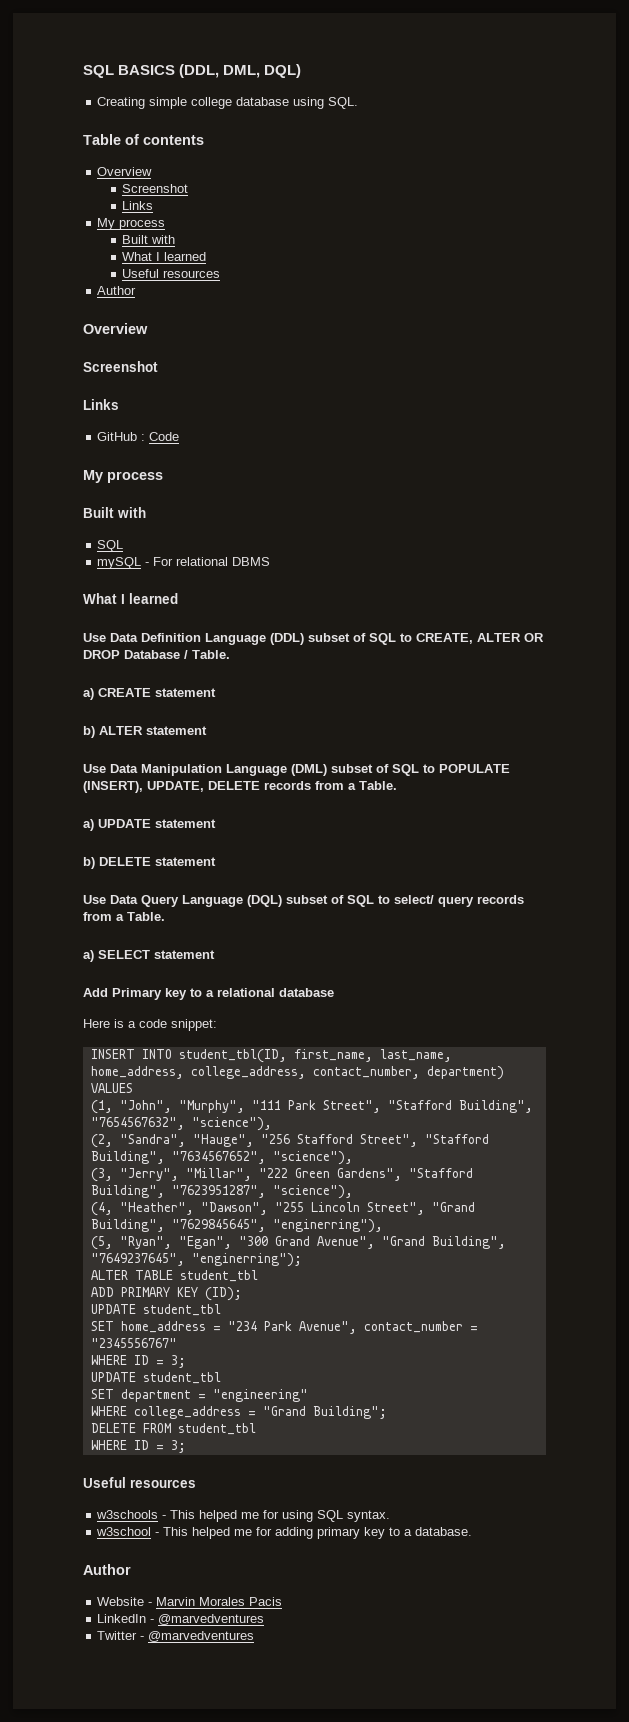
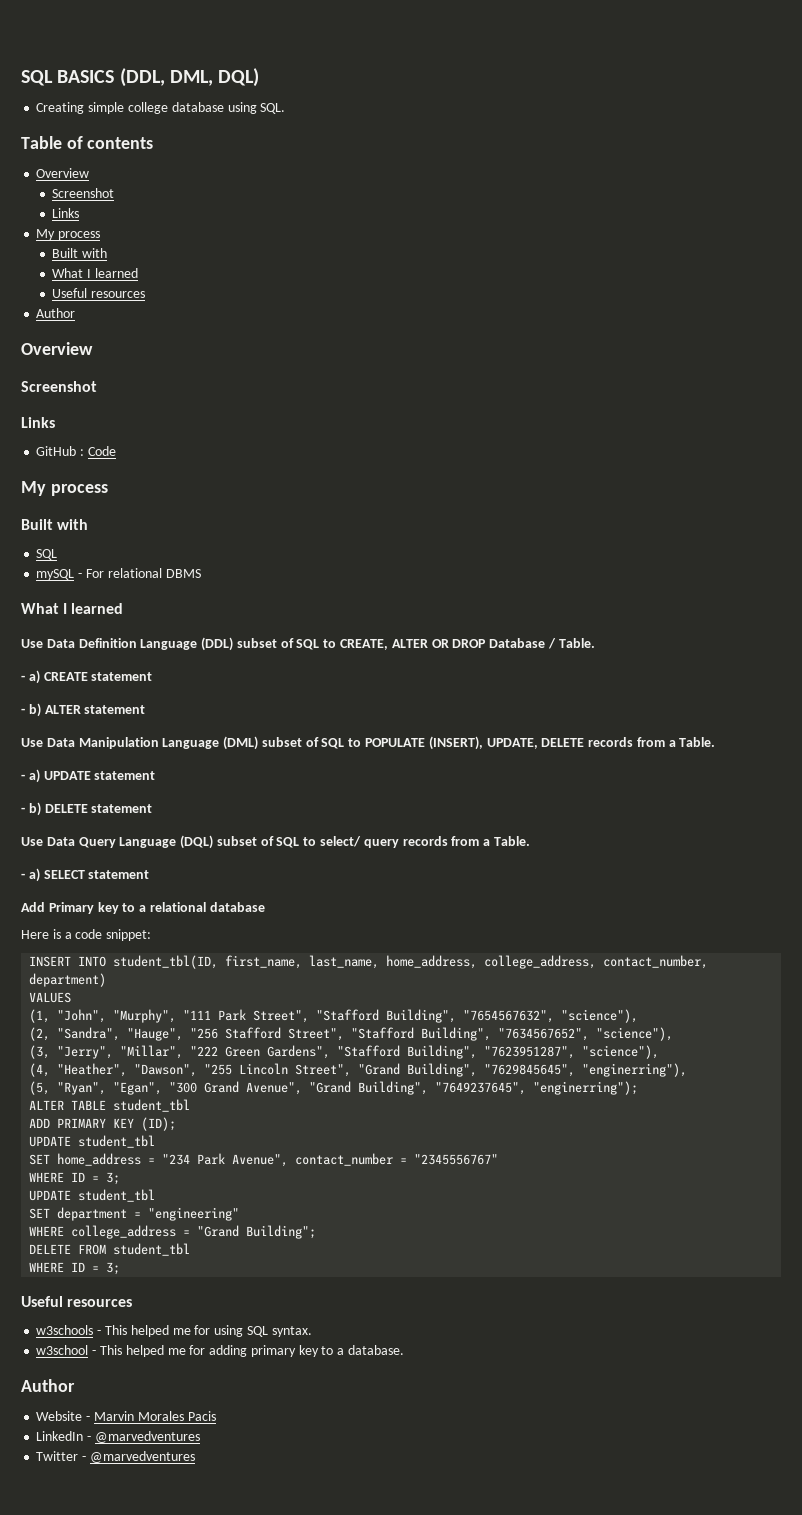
(230, 654) none -> [21,675,25,681] -
(216, 692) none -> [21,708,25,714] -
(397, 785) none -> [21,774,25,780] -
(216, 823) none -> [21,807,25,813] -
(165, 916) none -> [21,873,25,879] -

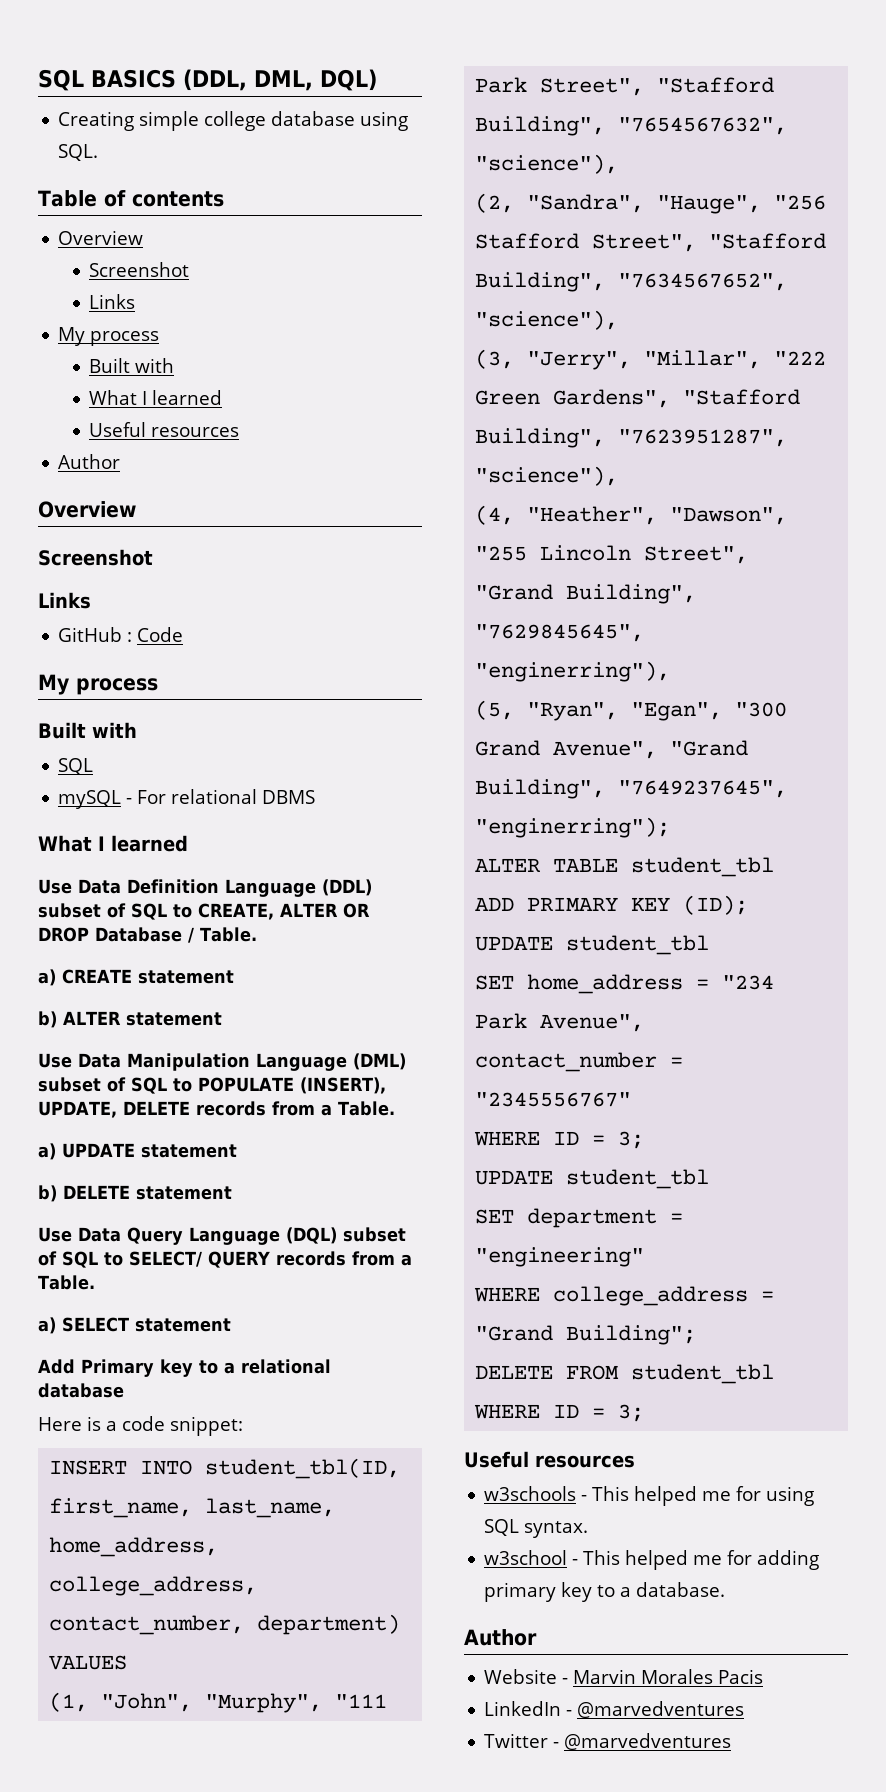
[21,675,25,681] - -> (257, 934) none
[21,708,25,714] - -> (234, 977) none
[21,774,25,780] - -> (395, 1108) none
[21,807,25,813] - -> (237, 1151) none
[320,836,530,848] [21,873,25,879] select/ query records from a Table. // - -> [129,1251,412,1268] [38,1275,95,1290] SELECT/ QUERY records from a Table. //

